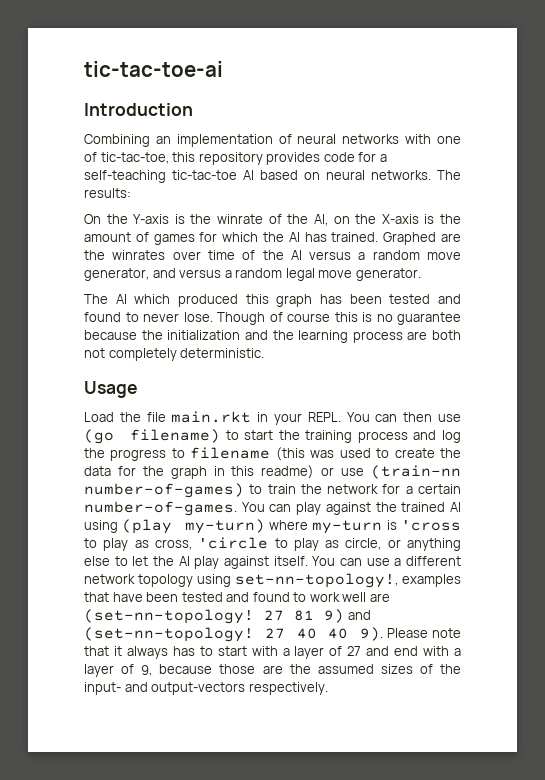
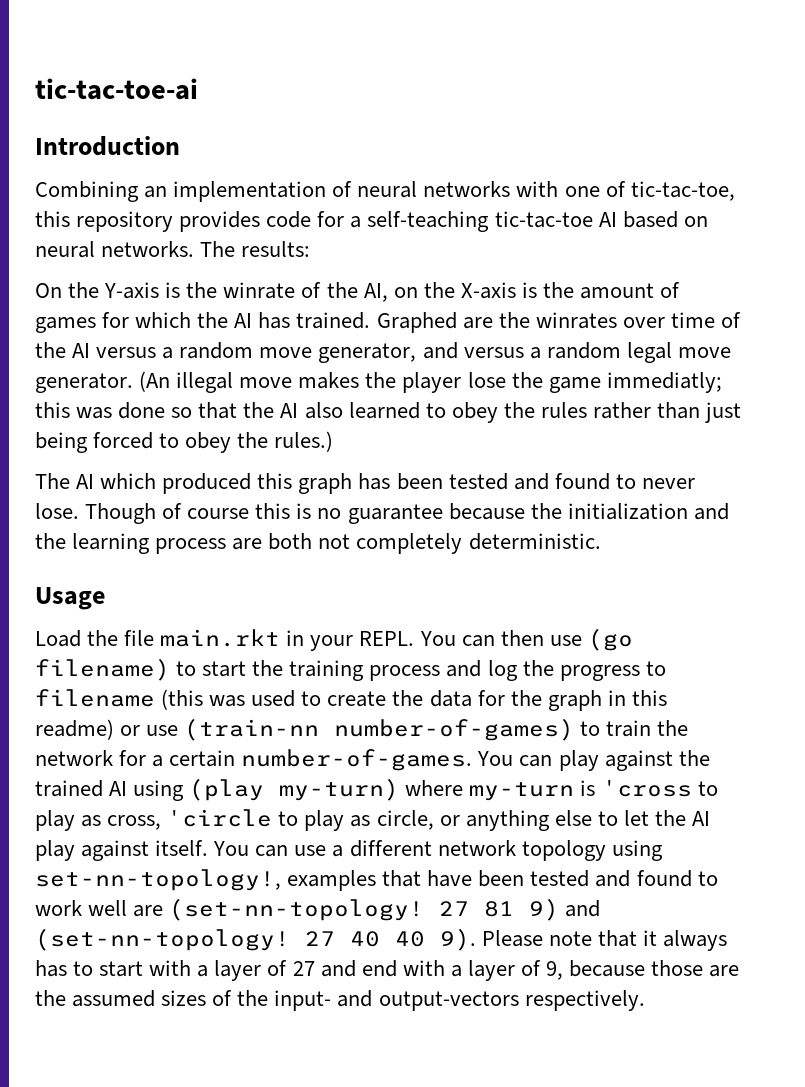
(421, 274) none -> [139,371,722,393] [35,402,742,423] [35,431,334,453] (An illegal move makes the player lose the game immediatly; this was done so that the AI also learned to obey the rules rather than just being forced to obey the rules.)

